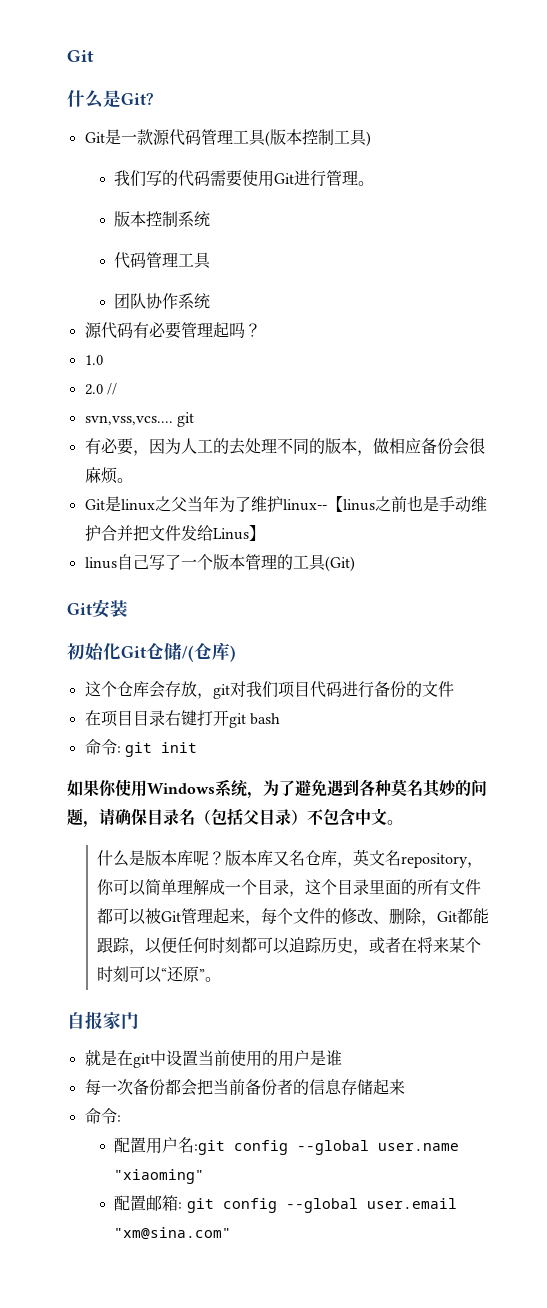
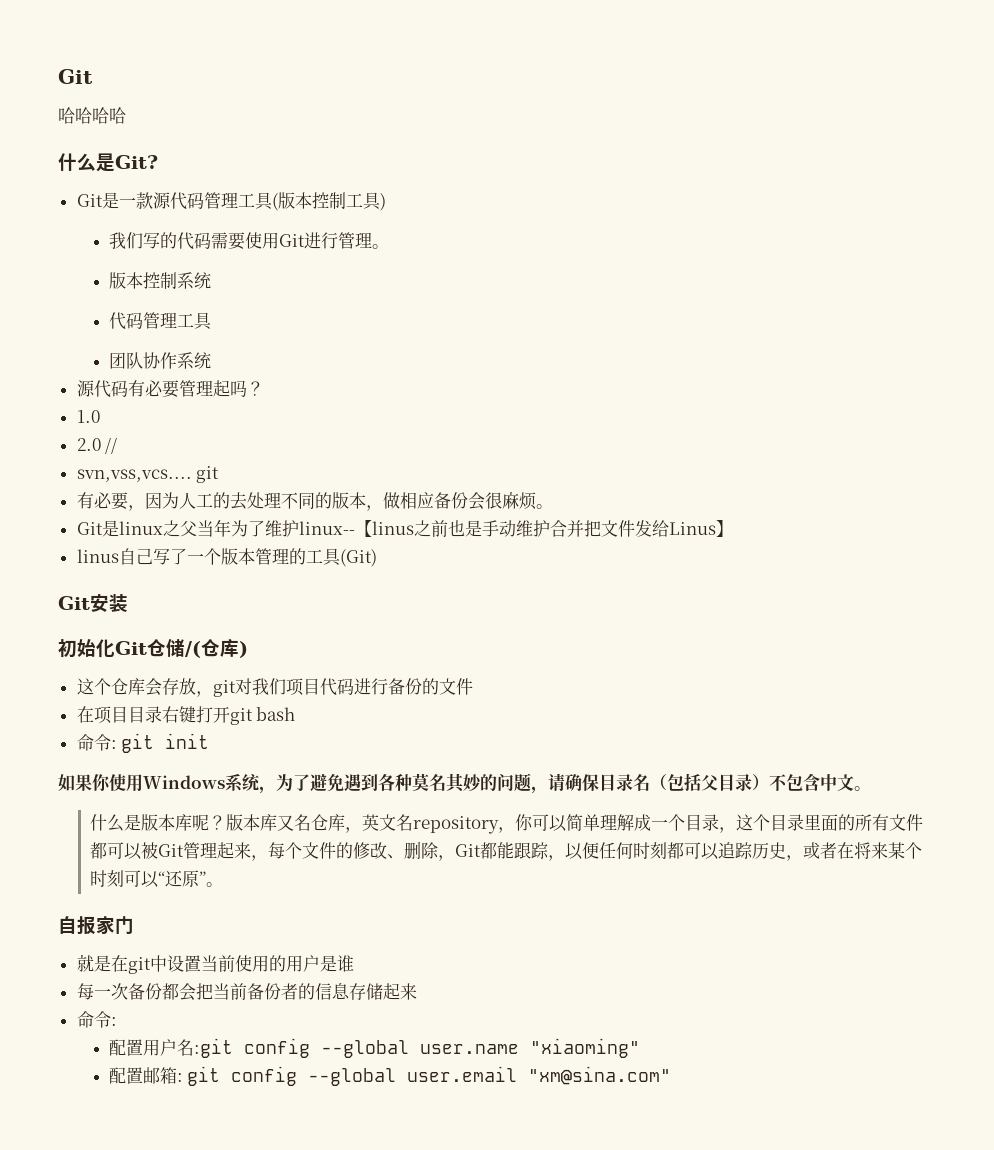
[67,50,94,62] Git -> [58,69,93,84] [58,107,126,124] Git // 哈哈哈哈

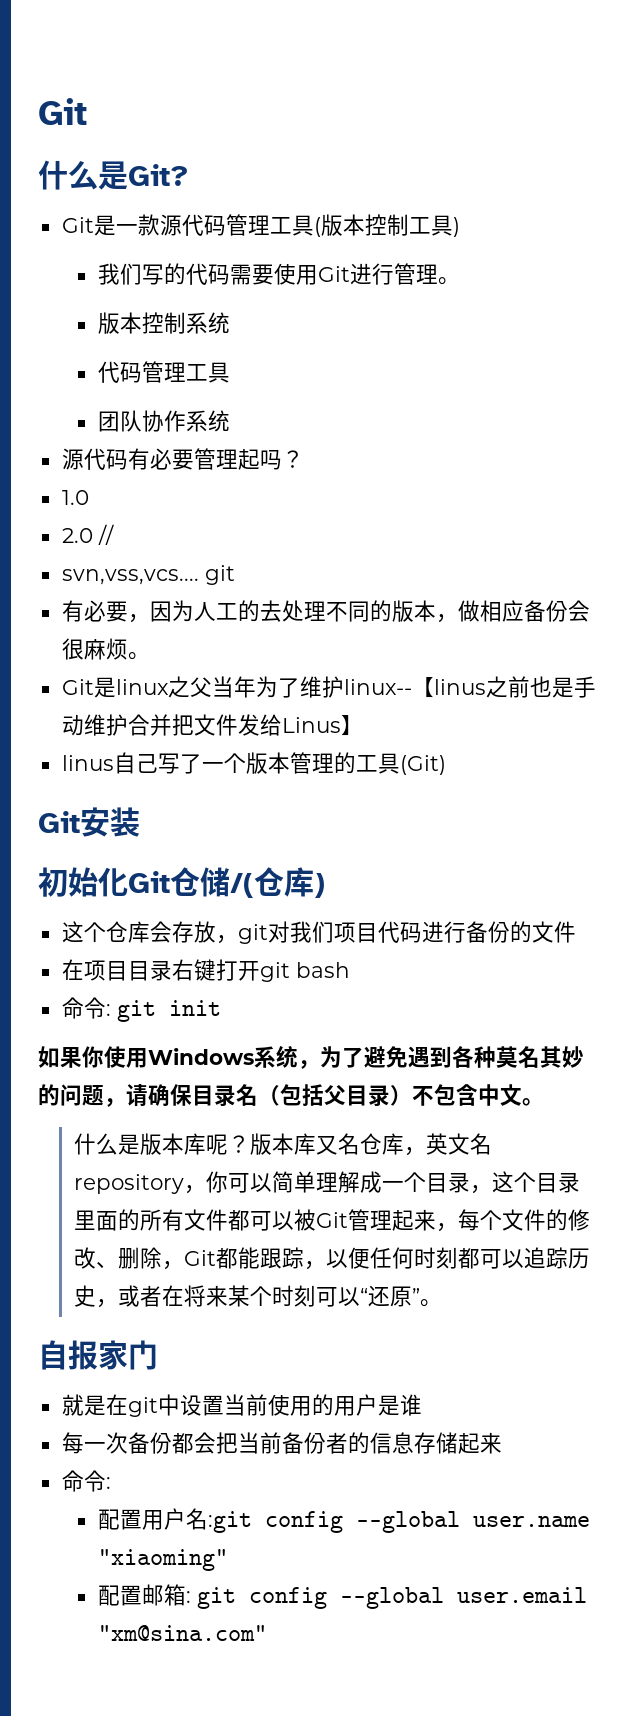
[58,69,93,84] [58,107,126,124] Git // 哈哈哈哈 -> [38,98,87,125] Git

